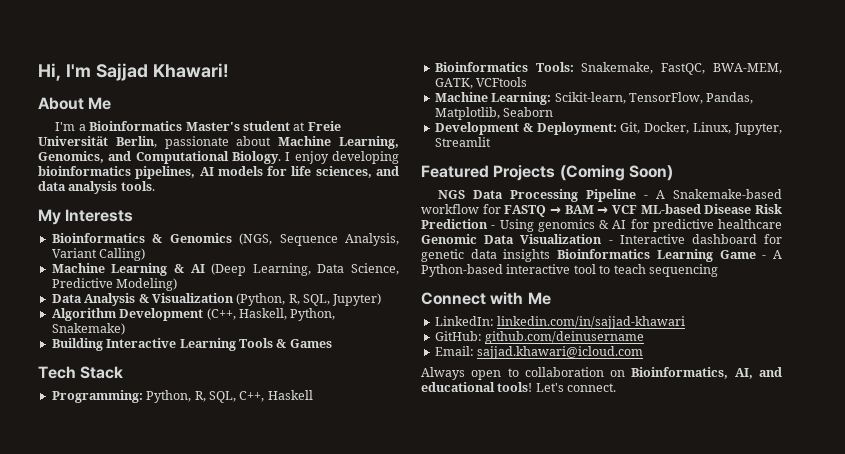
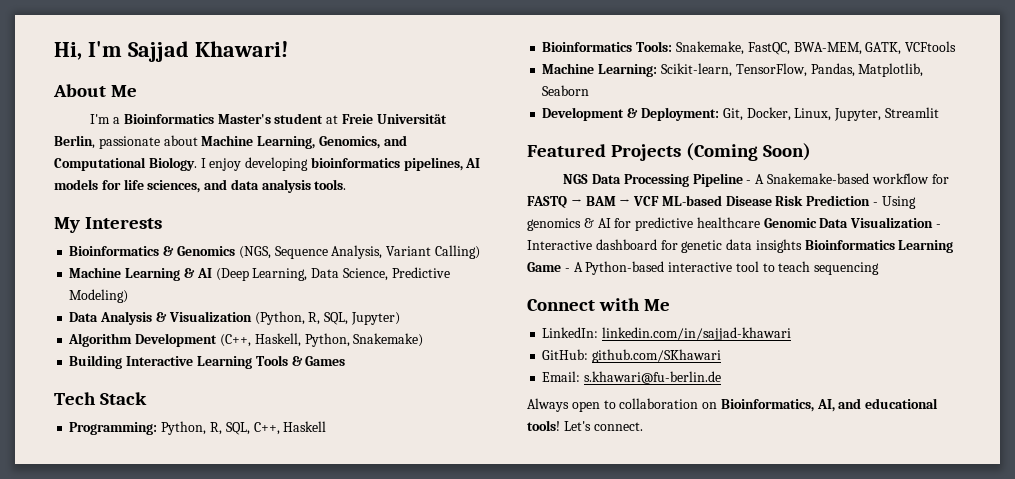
[485,331,645,344] github.com/deinusername -> [592,349,722,363] github.com/SKhawari
[477,346,644,359] sajjad.khawari@icloud.com -> [584,371,722,384] s.khawari@fu-berlin.de

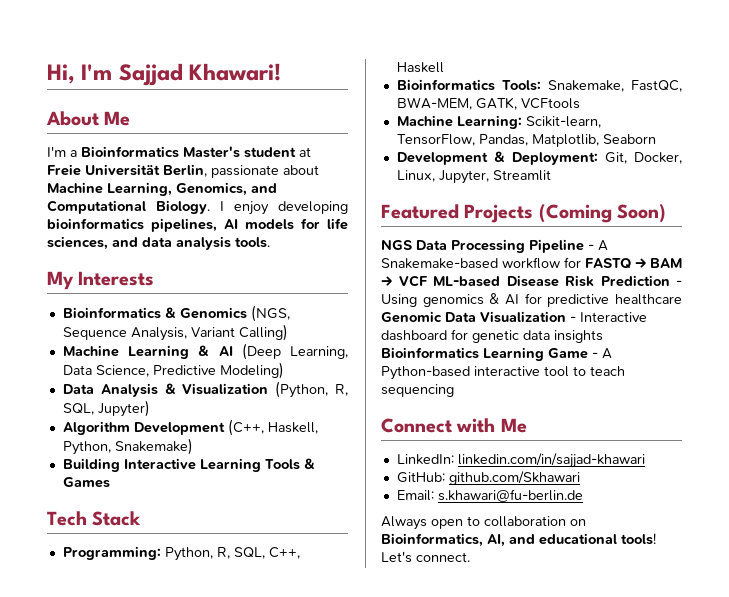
[592,349,722,363] github.com/SKhawari -> [448,471,580,485] github.com/Skhawari

